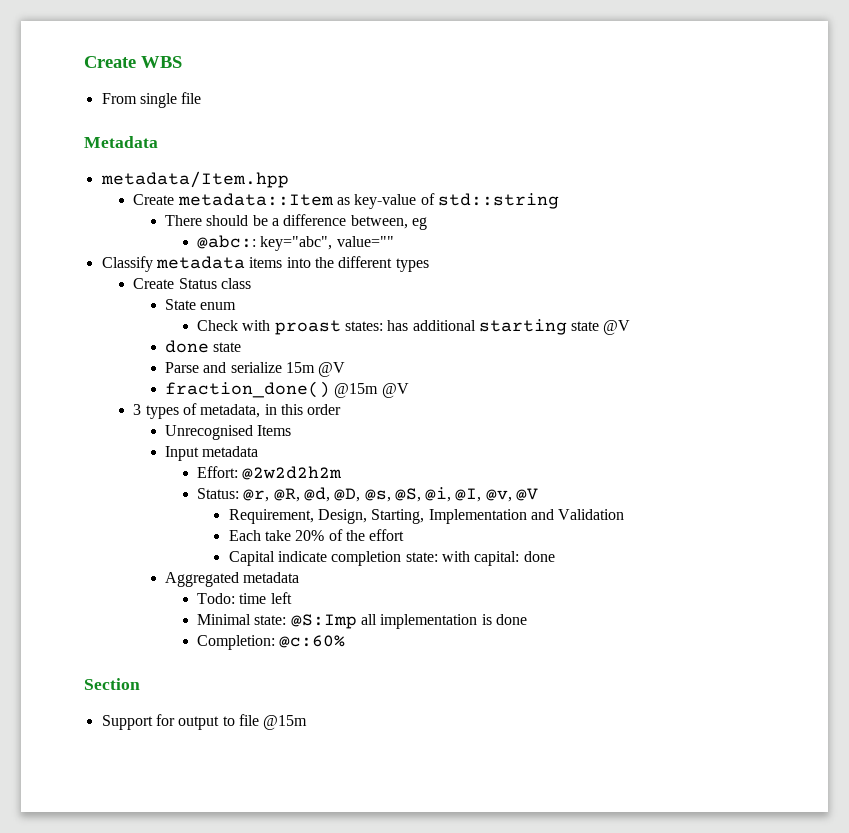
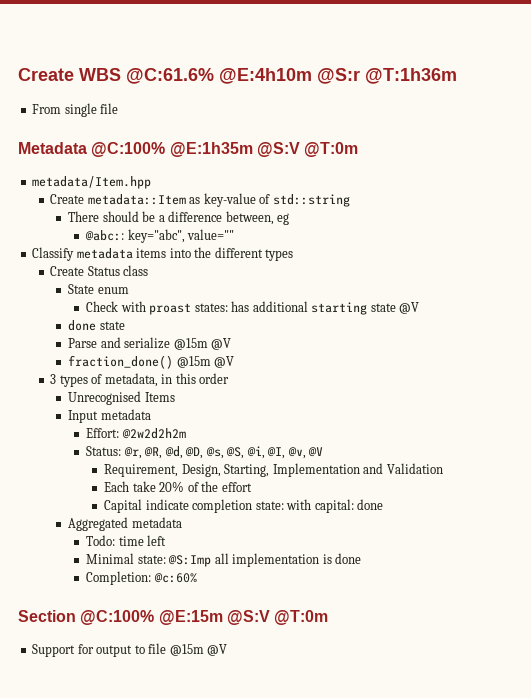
(182, 62) none -> [126,68,457,84] @C:61.6% @E:4h10m @S:r @T:1h36m
(158, 142) none -> [91,142,359,157] @C:100% @E:1h35m @S:V @T:0m
[286,362,316,373] 15m -> [173,338,208,350] @15m
(140, 684) none -> [80,610,329,625] @C:100% @E:15m @S:V @T:0m
(308, 722) none -> [207,644,228,656] @V

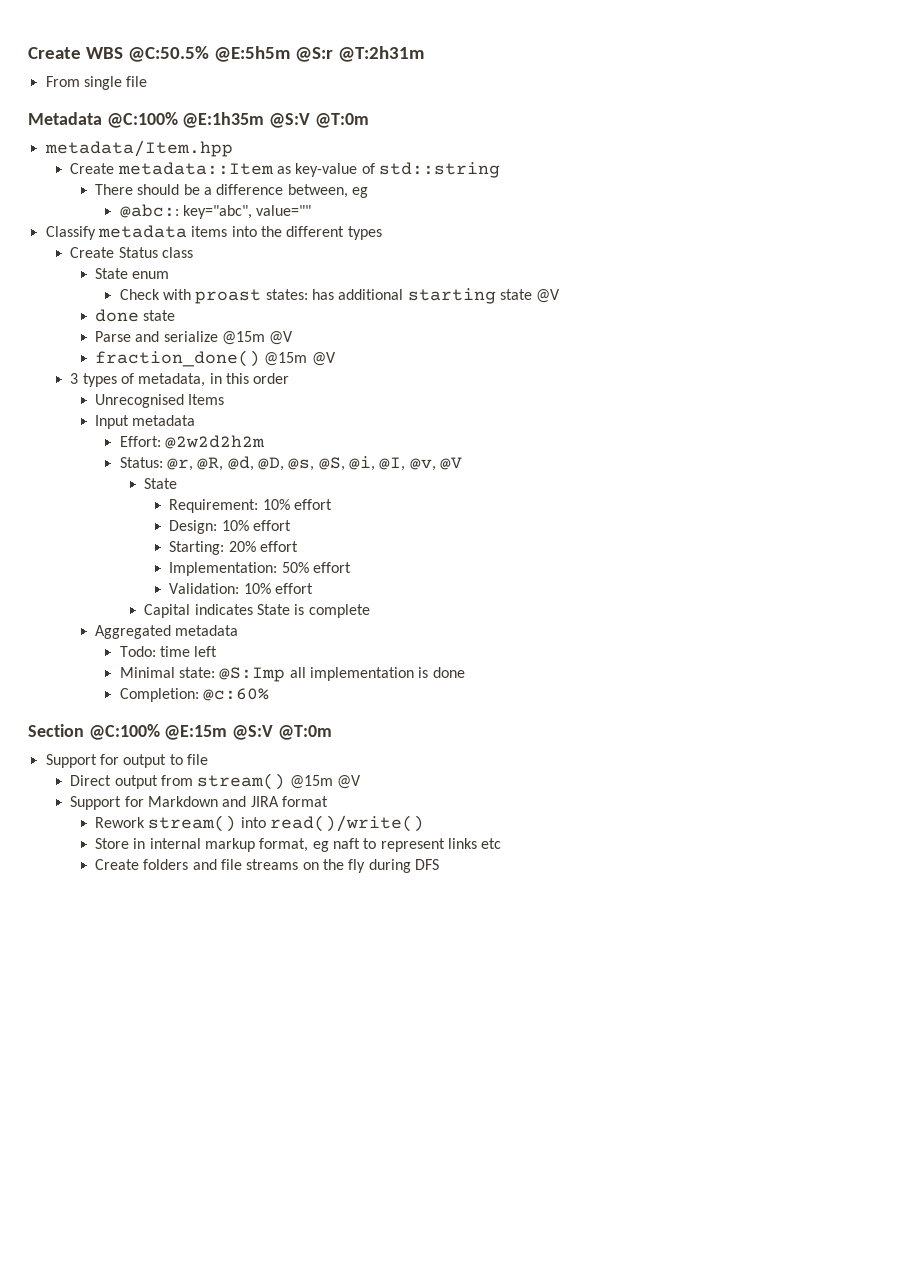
[126,68,457,84] @C:61.6% @E:4h10m @S:r @T:1h36m -> [127,46,424,62] @C:50.5% @E:5h5m @S:r @T:2h31m
[104,463,443,477] [104,481,252,492] [104,499,384,513] Requirement, Design, Starting, Implementation and Validation // Each take 20% of the effort // Capital indicate completion state: with capital: done -> [144,478,178,489] [169,499,332,513] [169,520,291,534] [169,541,298,555] [169,562,351,576] [169,583,313,594] [144,604,370,618] State // Requirement: 10% effort // Design: 10% effort // Starting: 20% effort // Implementation: 50% effort // Validation: 10% effort // Capital indicates State is complete
[169,644,228,656] @15m @V -> [70,773,361,790] [70,796,328,810] [95,815,425,832] [95,838,502,852] [95,859,439,873] // Direct output from stream() @15m @V // Support for Markdown and JIRA format // Rework stream() into read()/write() // Store in internal markup format, eg naft to represent links etc // Create folders and file streams on the fly during DFS

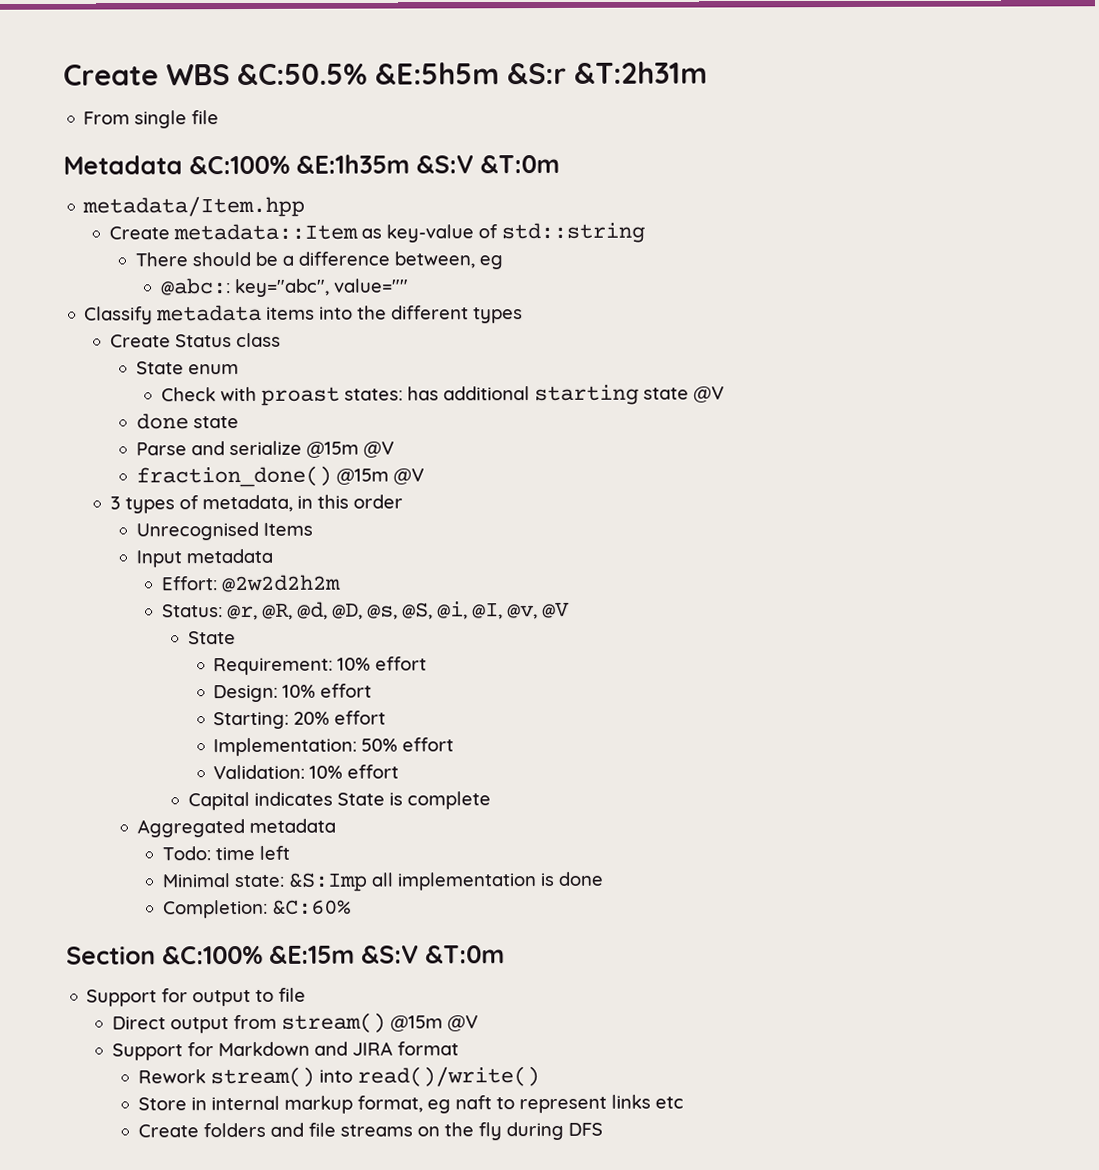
[127,46,424,62] @C:50.5% @E:5h5m @S:r @T:2h31m -> [237,61,708,86] &C:50.5% &E:5h5m &S:r &T:2h31m
[106,112,369,128] @C:100% @E:1h35m @S:V @T:0m -> [189,154,560,175] &C:100% &E:1h35m &S:V &T:0m
[219,667,286,682] @S:Imp -> [288,872,369,892] &S:Imp
[203,688,270,701] @c:60% -> [272,899,352,915] &C:60%
[88,724,332,740] @C:100% @E:15m @S:V @T:0m -> [162,945,505,965] &C:100% &E:15m &S:V &T:0m

